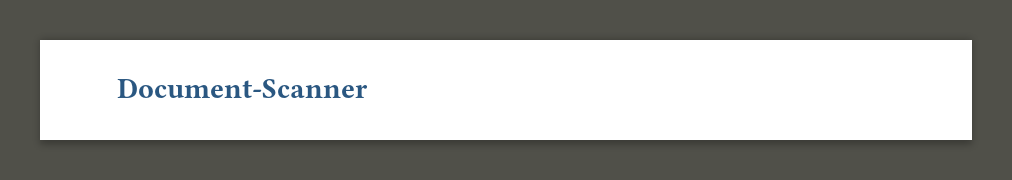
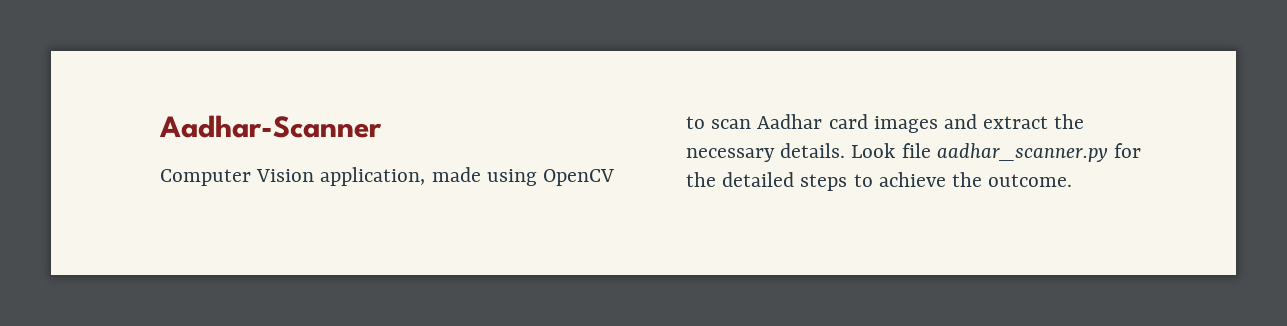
[117,78,368,98] Document-Scanner -> [159,115,382,138] [160,167,615,186] [686,114,1085,133] [686,143,1142,162] [686,172,1073,191] Aadhar-Scanner // Computer Vision application, made using OpenCV to scan Aadhar card images and extract the necessary details. Look file aadhar_scanner.py for the detailed steps to achieve the outcome.

